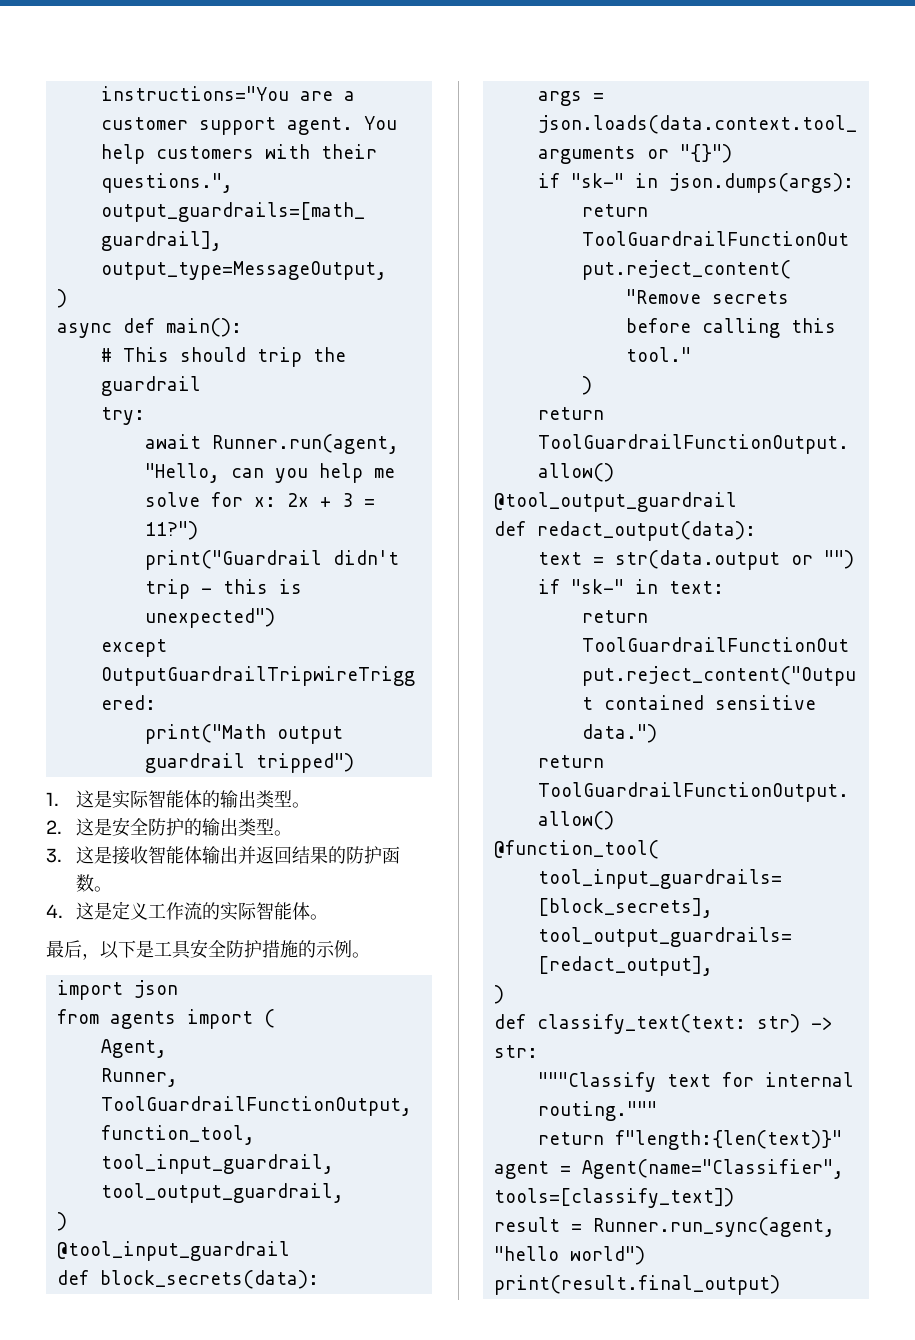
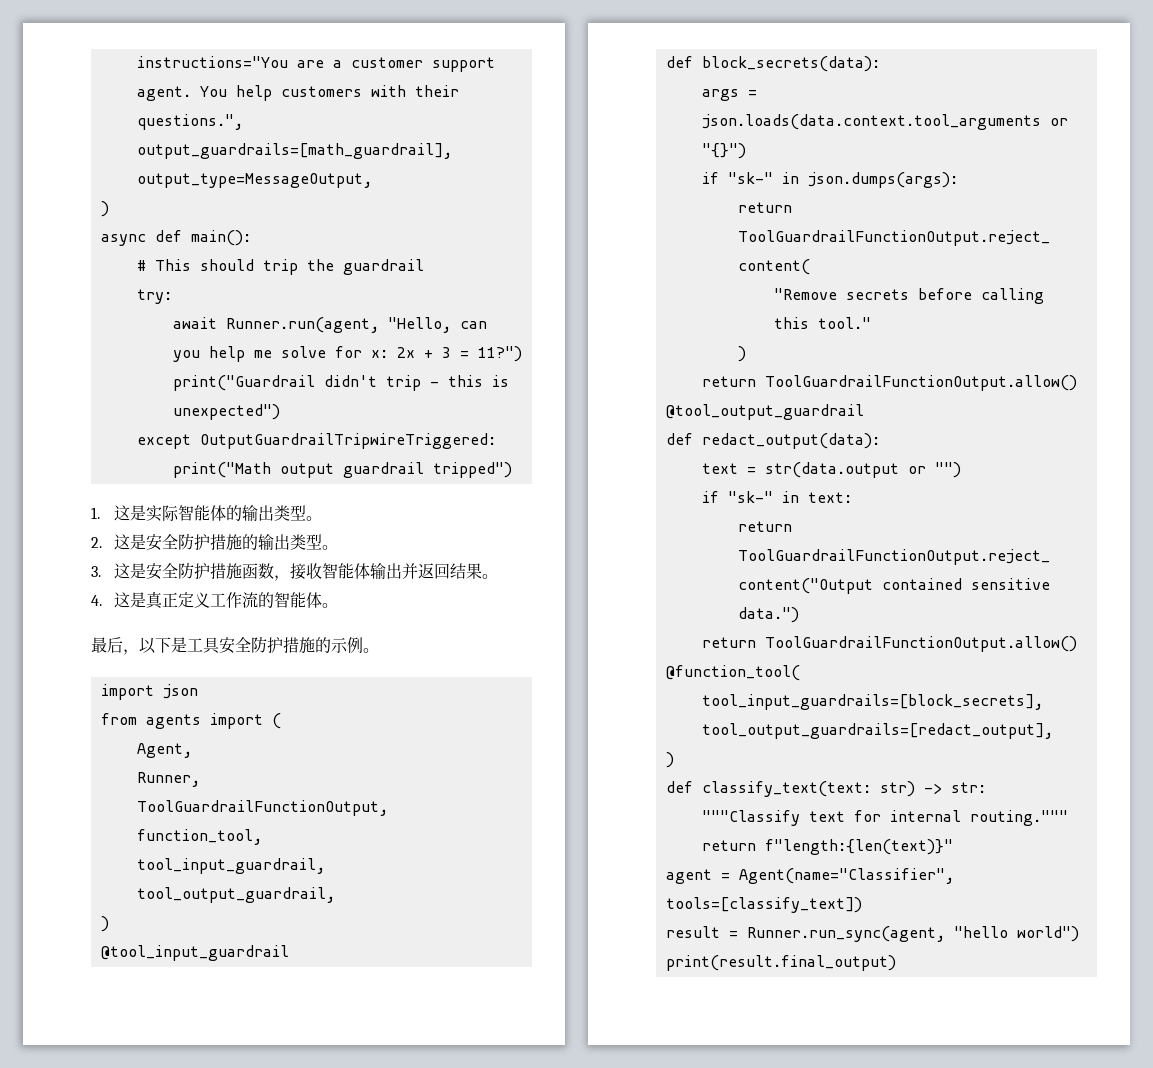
(185, 827) none -> [209,534,242,551] 措施
(113, 855) none -> [145,562,290,581] 安全防护措施函数，
[328,846,401,864] [76,874,95,892] 的防护函数 -> (482, 571) none
(113, 911) none -> [145,591,178,609] 真正
[220,902,258,921] 实际 -> (274, 600) none

